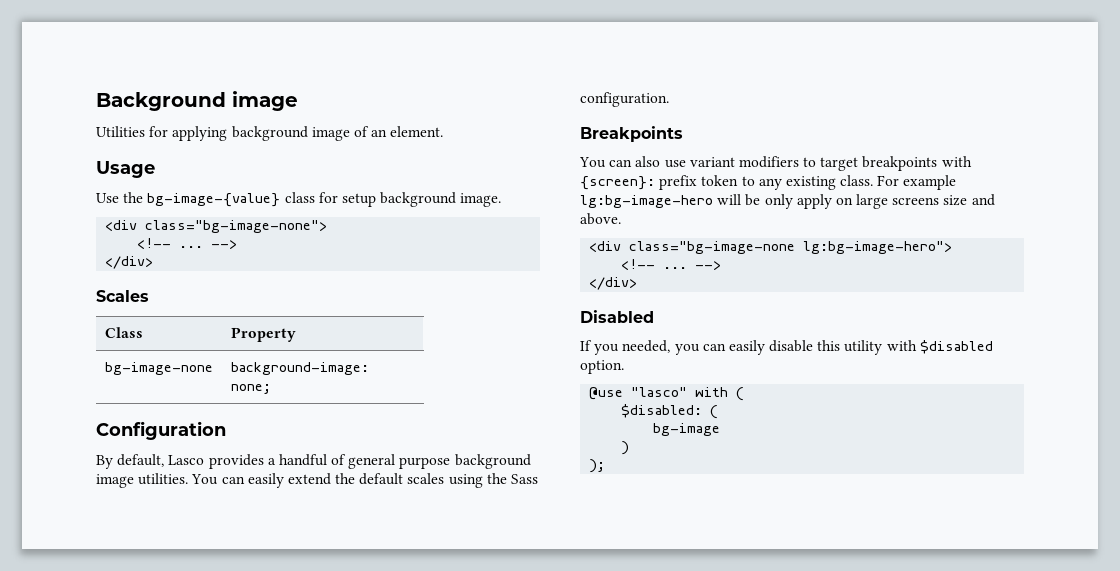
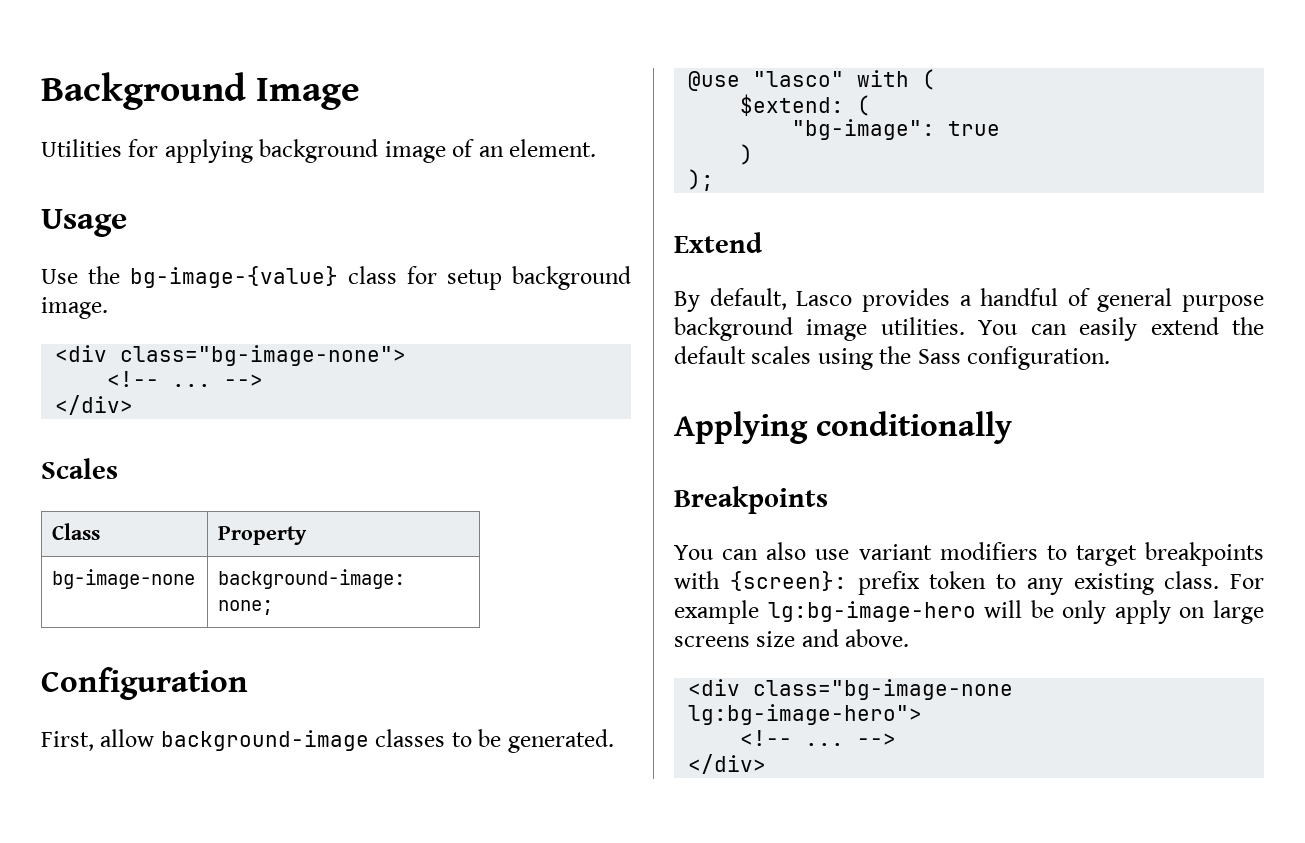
[232,91,298,111] image -> [256,78,361,110] Image
(226, 430) none -> [41,729,614,753] [688,69,936,91] [740,94,871,116] [792,119,1001,140] [740,144,754,165] [688,169,715,191] [674,232,763,253] // First, allow background-image classes to be generated. // @use "lasco" with ( // $extend: ( // "bg-image": true // ) // ); // Extend
(669, 99) none -> [674,411,1012,444] // Applying conditionally
[580,310,654,323] [580,340,993,355] [580,360,624,374] [589,387,745,401] [621,404,719,419] [653,423,721,436] [621,441,630,455] [589,459,606,473] // Disabled // If you needed, you can easily disable this utility with $disabled option. // @use "lasco" with ( // $disabled: ( // bg-image // ) // ); -> (767, 764) none

